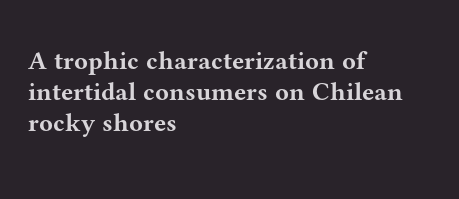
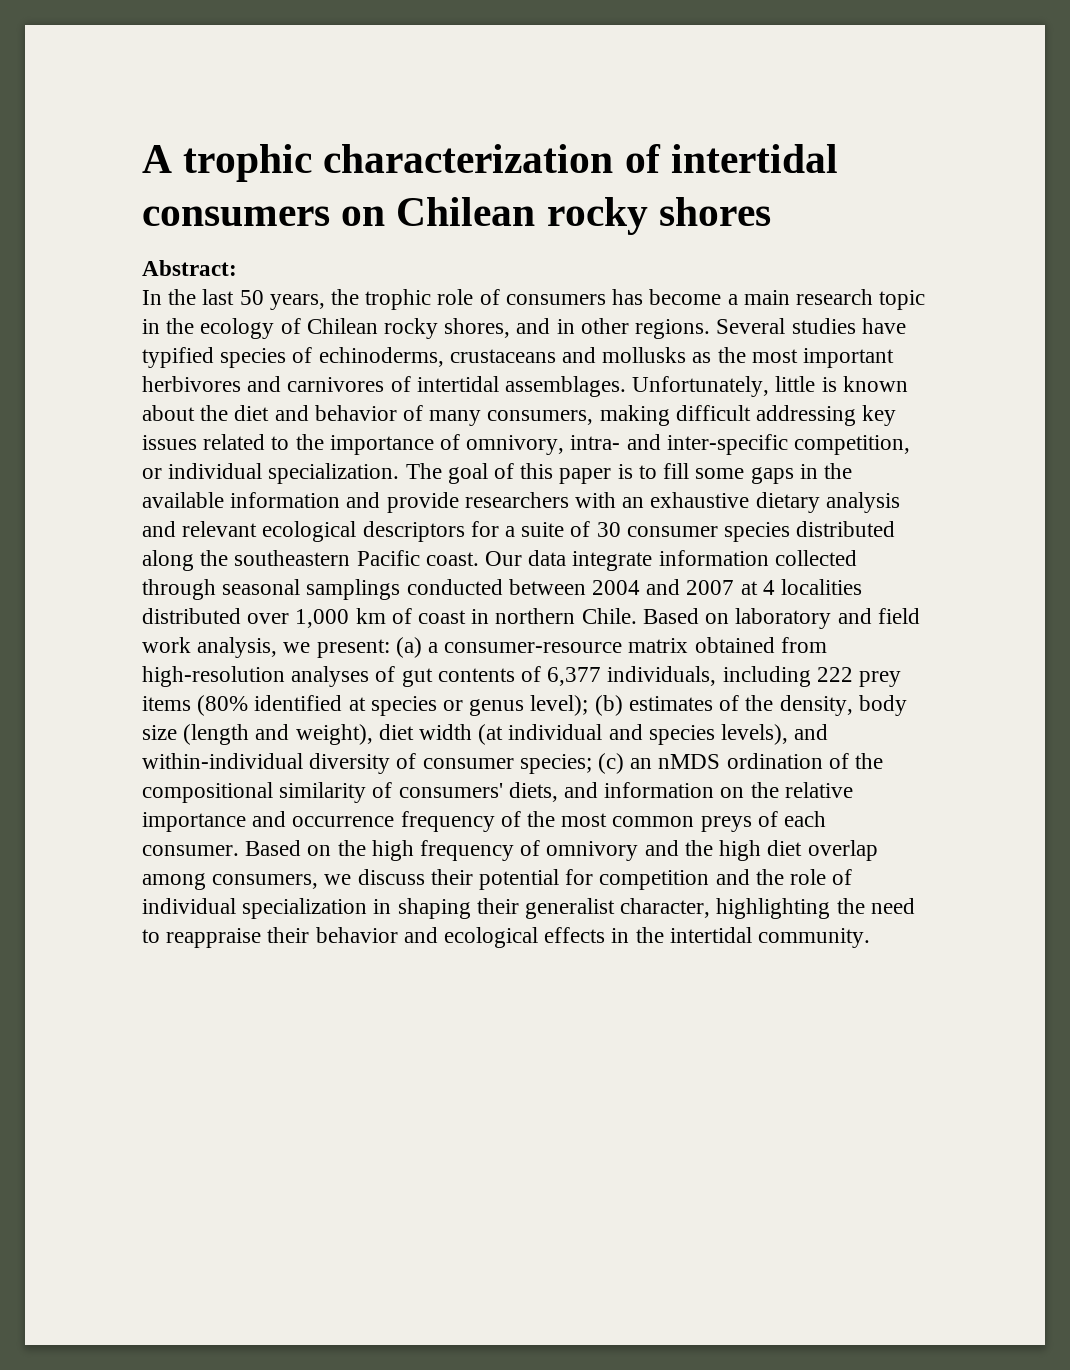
(177, 122) none -> [142,260,237,276] [142,289,926,310] [142,318,906,339] [142,347,895,368] [142,376,908,397] [142,405,897,426] [142,434,911,455] [142,463,852,484] [142,492,900,513] [142,521,896,542] [142,550,857,571] [142,579,863,600] [142,608,920,629] [142,637,827,658] [142,666,902,687] [142,695,907,716] [142,724,829,745] [142,753,884,774] [142,782,853,803] [142,811,827,832] [142,840,878,861] [142,869,853,890] [142,898,915,919] [142,927,871,948] // Abstract: // In the last 50 years, the trophic role of consumers has become a main research topic in the ecology of Chilean rocky shores, and in other regions. Several studies have typified species of echinoderms, crustaceans and mollusks as the most important herbivores and carnivores of intertidal assemblages. Unfortunately, little is known about the diet and behavior of many consumers, making difficult addressing key issues related to the importance of omnivory, intra- and inter-specific competition, or individual specialization. The goal of this paper is to fill some gaps in the available information and provide researchers with an exhaustive dietary analysis and relevant ecological descriptors for a suite of 30 consumer species distributed along the southeastern Pacific coast. Our data integrate information collected through seasonal samplings conducted between 2004 and 2007 at 4 localities distributed over 1,000 km of coast in northern Chile. Based on laboratory and field work analysis, we present: (a) a consumer-resource matrix obtained from high-resolution analyses of gut contents of 6,377 individuals, including 222 prey items (80% identified at species or genus level); (b) estimates of the density, body size (length and weight), diet width (at individual and species levels), and within-individual diversity of consumer species; (c) an nMDS ordination of the compositional similarity of consumers' diets, and information on the relative importance and occurrence frequency of the most common preys of each consumer. Based on the high frequency of omnivory and the high diet overlap among consumers, we discuss their potential for competition and the role of individual specialization in shaping their generalist character, highlighting the need to reappraise their behavior and ecological effects in the intertidal community.

